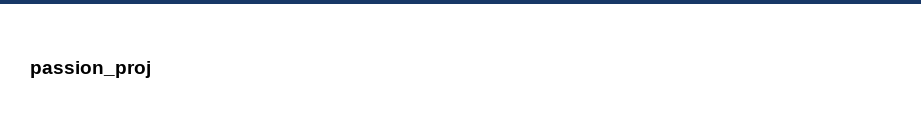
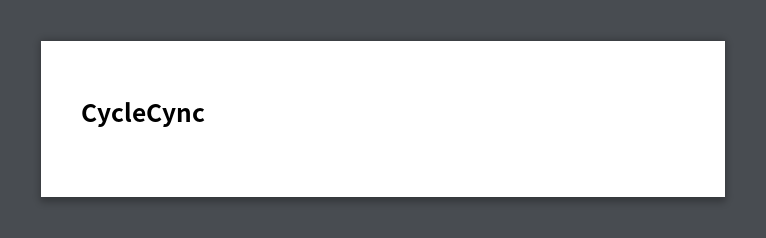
[30,61,151,78] passion_proj -> [81,102,205,127] CycleCync

